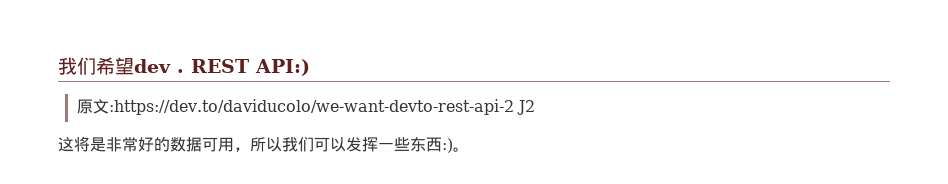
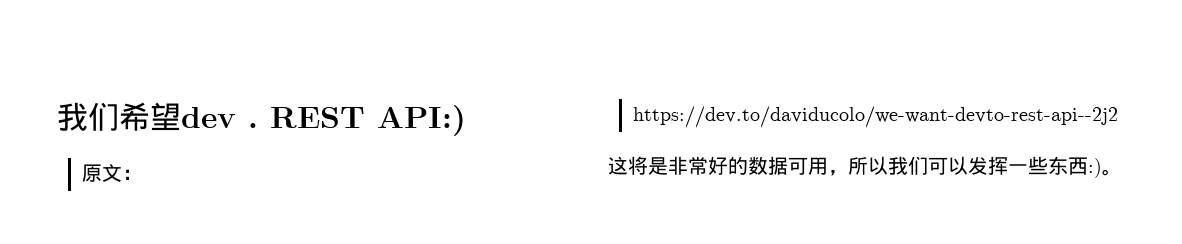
[108,99,535,115] :https://dev.to/daviducolo/we-want-devto-rest-api-2 J2 -> [122,169,143,180] [633,106,1119,128] ：https://dev.to/daviducolo/we-want-devto-rest-api--2j2

